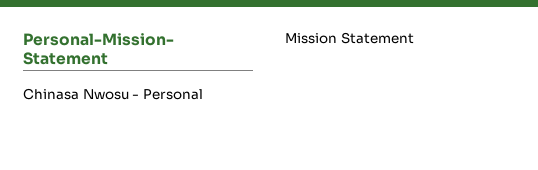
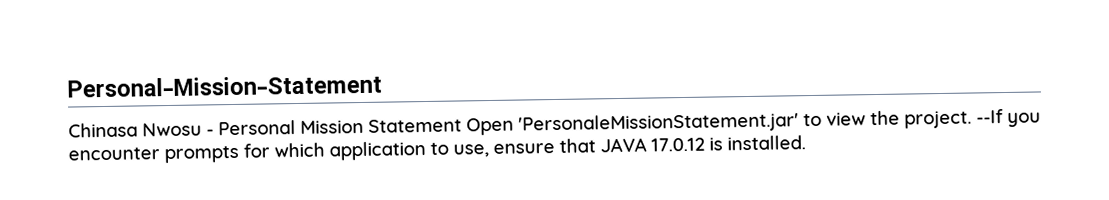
(414, 38) none -> [466,109,1041,136] [68,135,806,164] Open 'PersonaleMissionStatement.jar' to view the project. --If you encounter prompts for which application to use, ensure that JAVA 17.0.12 is installed.

